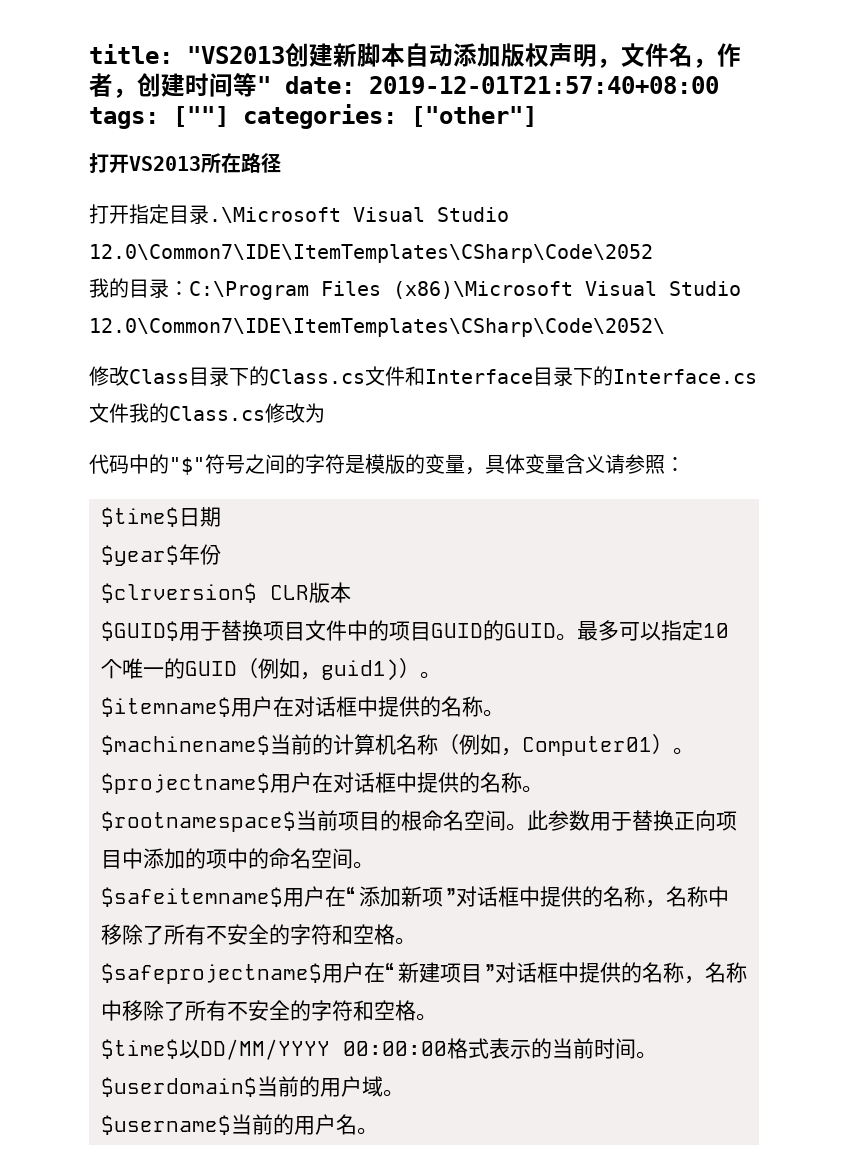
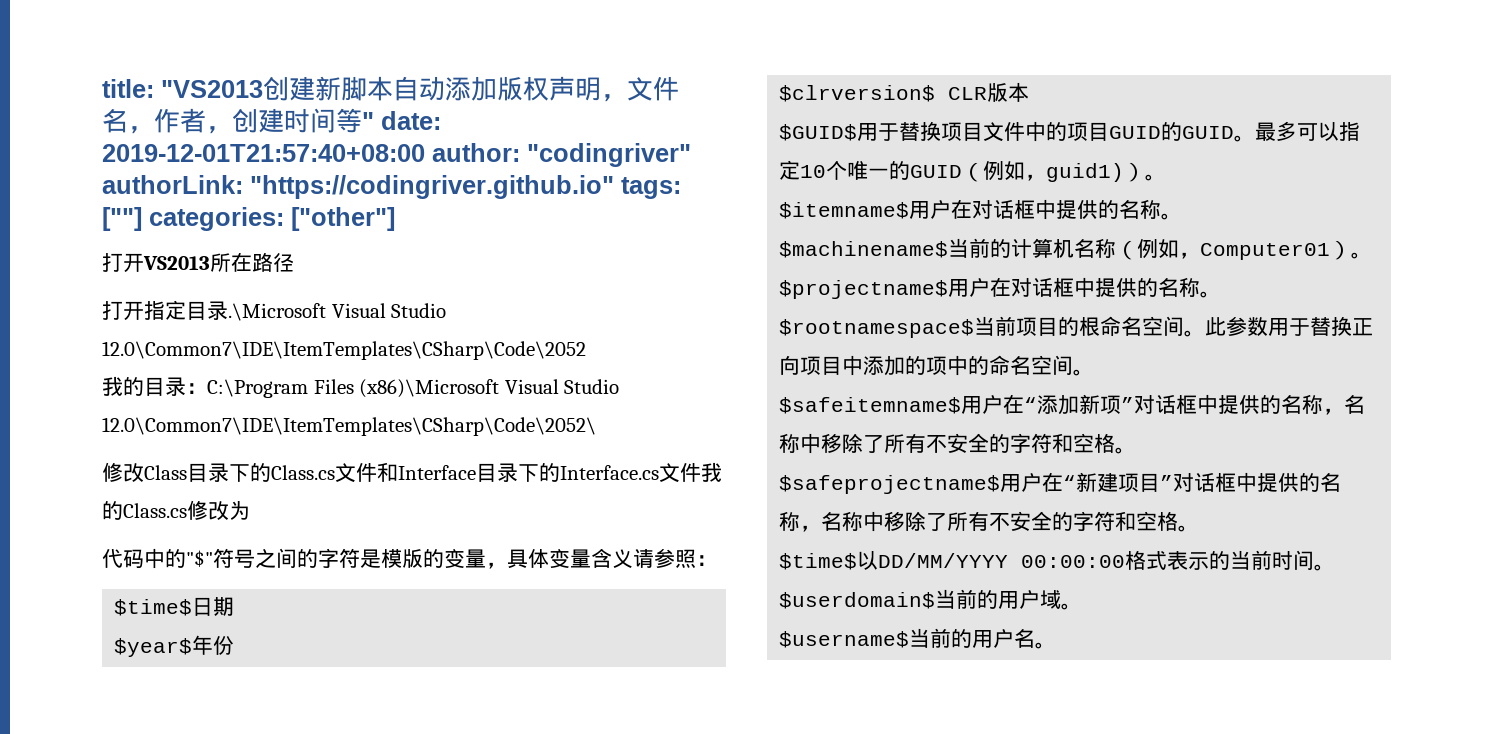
(719, 85) none -> [432,143,691,167] [102,175,614,199] author: "codingriver" authorLink: "https://codingriver.github.io"

